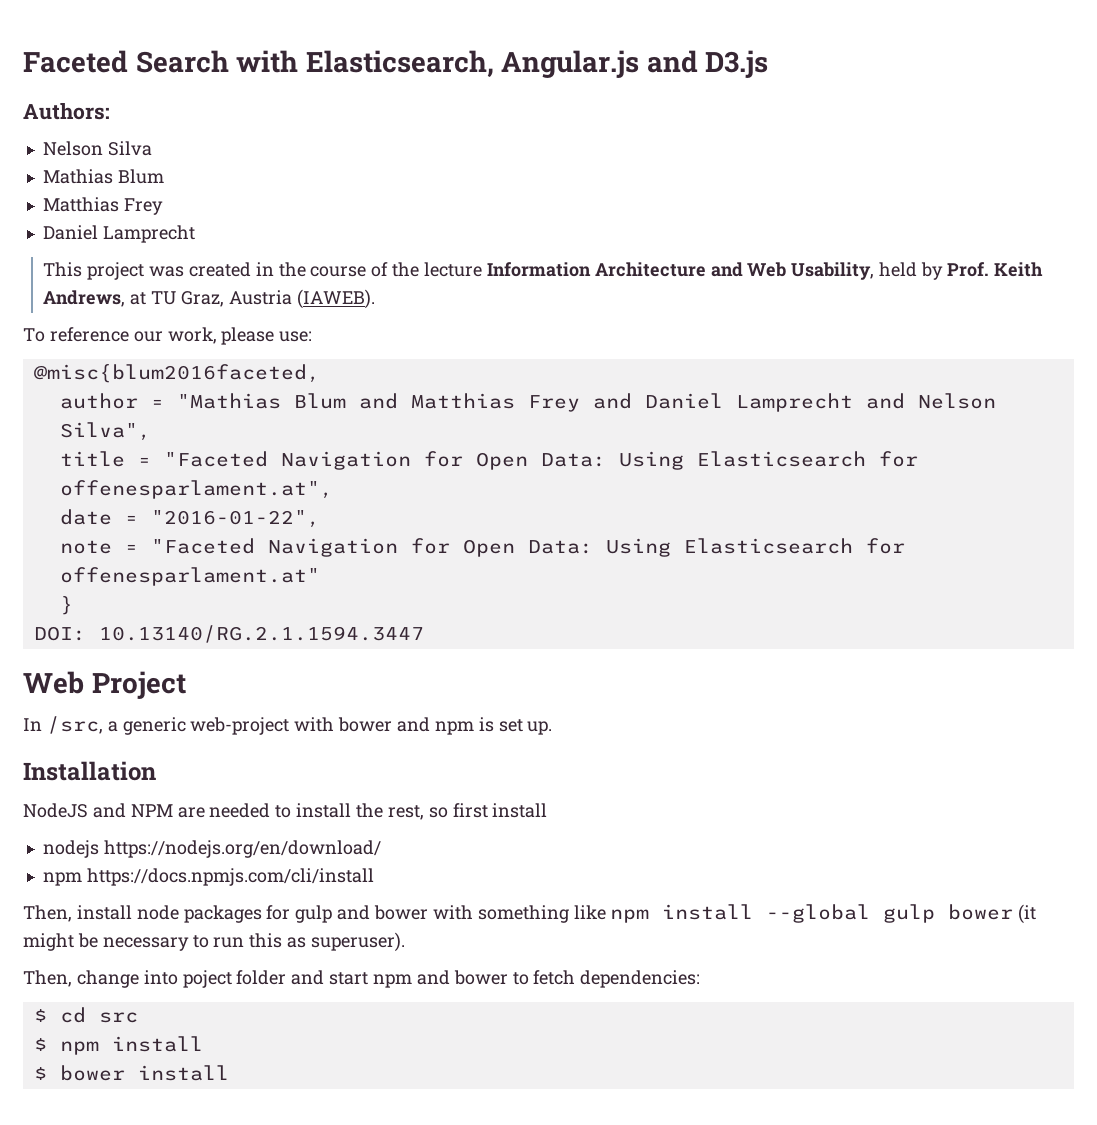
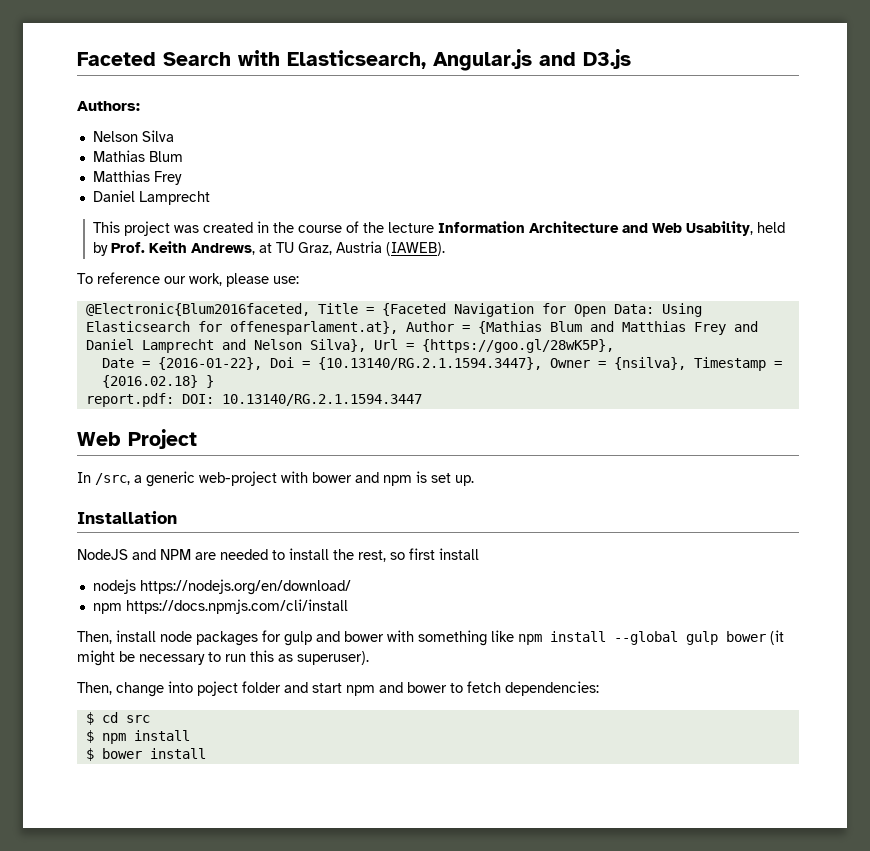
[33,364,320,383] [59,393,281,409] @misc{blum2016faceted, // author = "Mathias -> [85,303,702,317] [85,321,542,335] @Electronic{Blum2016faceted, Title = {Faceted Navigation for Open Data: Using Elasticsearch for offenesparlament.at}, Author = {Mathias
[59,422,151,441] [59,451,918,470] [59,480,333,499] [59,509,320,528] [59,538,905,557] [59,567,320,586] Silva", // title = "Faceted Navigation for Open Data: Using Elasticsearch for offenesparlament.at", // date = "2016-01-22", // note = "Faceted Navigation for Open Data: Using Elasticsearch for offenesparlament.at" // -> [309,339,614,353] [101,357,782,371] [101,375,198,388] Silva}, Url = {https://goo.gl/28wK5P}, // Date = {2016-01-22}, Doi = {10.13140/RG.2.1.1594.3447}, Owner = {nsilva}, Timestamp = {2016.02.18}
(73, 605) none -> [85,393,174,407] report.pdf:

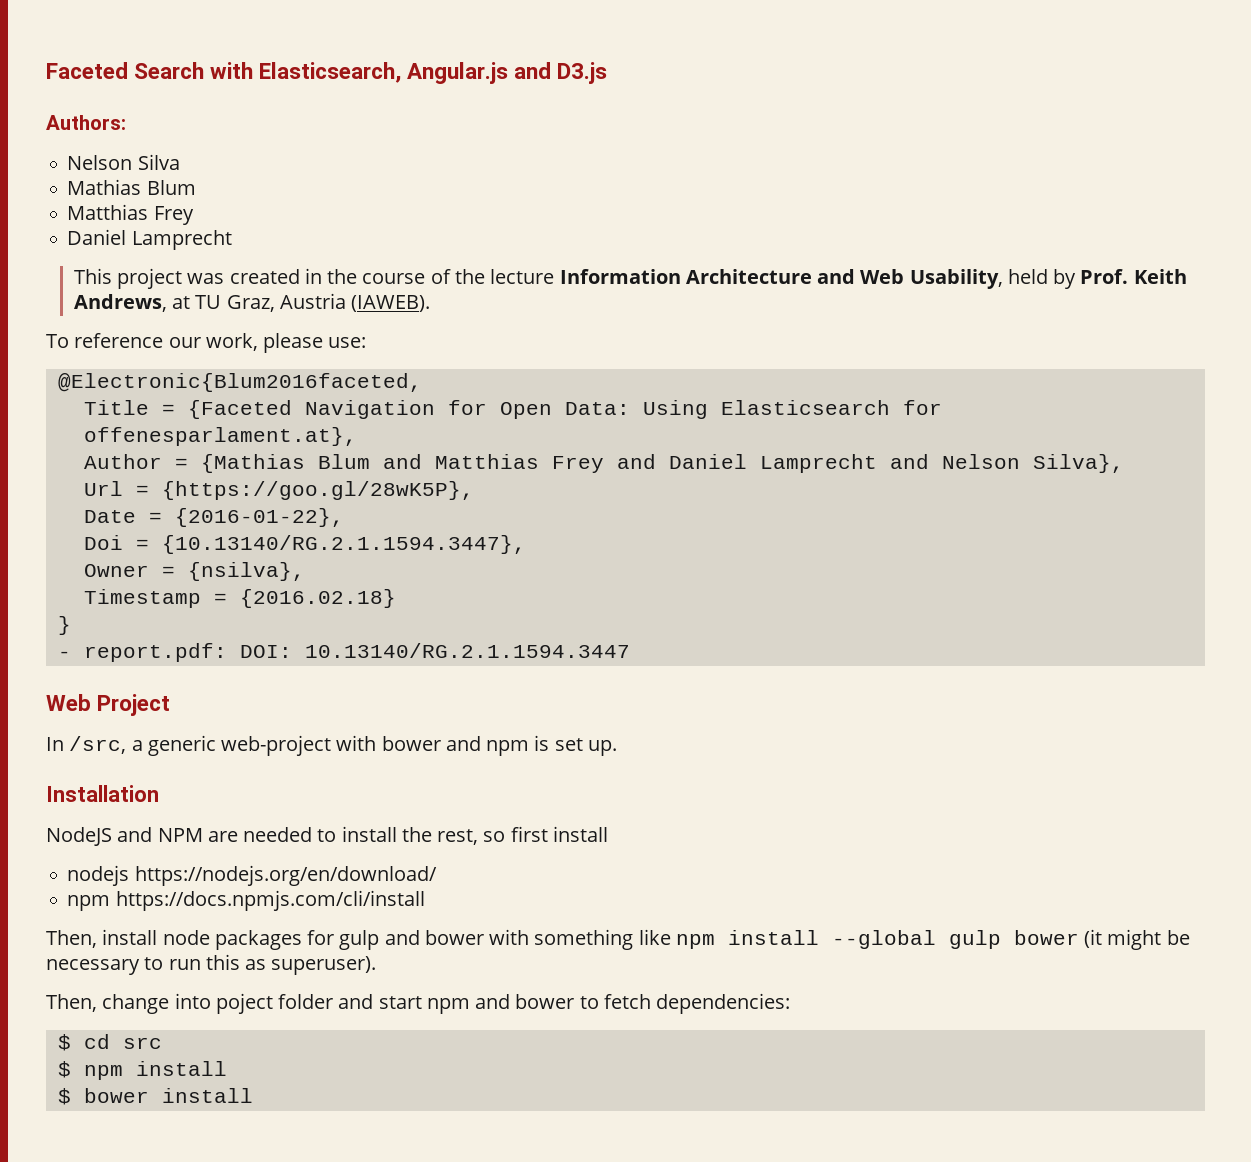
(310, 309) none -> (422, 382) //
(398, 328) none -> (357, 436) //
(366, 345) none -> (1124, 463) //
(262, 363) none -> (344, 517) //
(542, 363) none -> (526, 544) //
(686, 363) none -> (305, 571) //
(198, 381) none -> (396, 598) //
(214, 381) none -> [57,651,71,658] -

